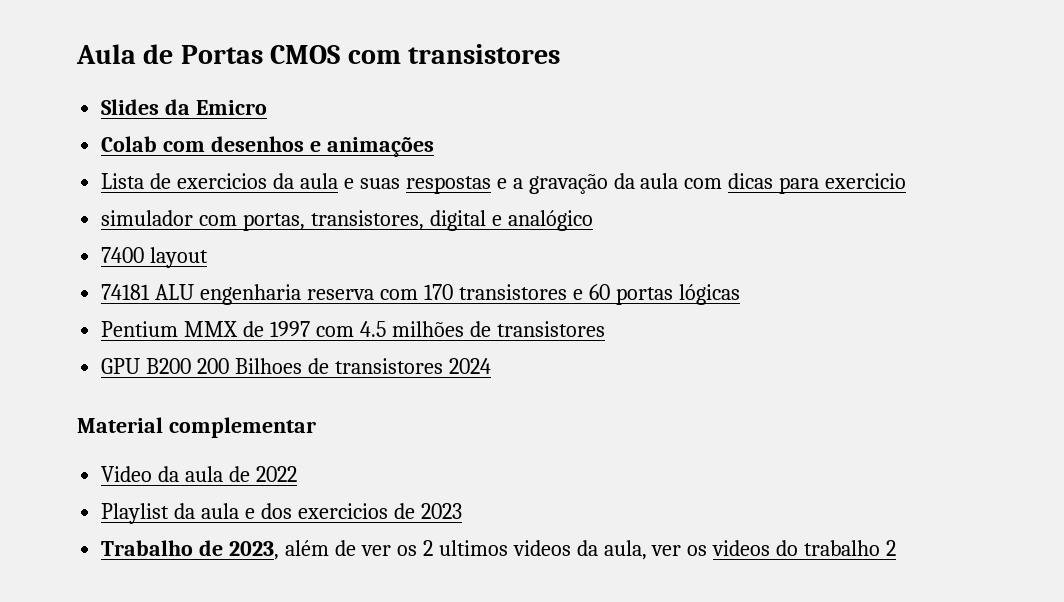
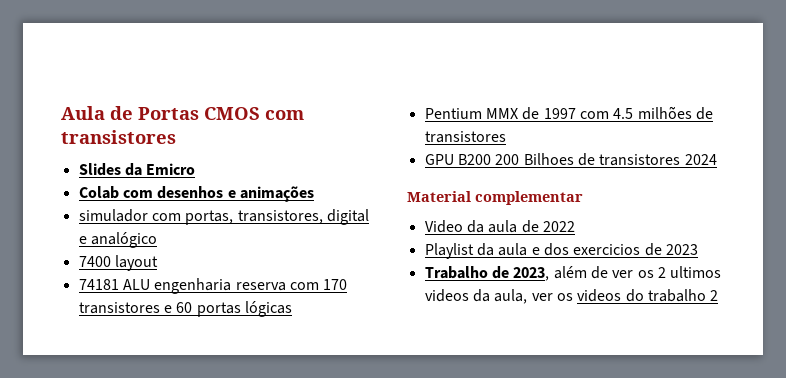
[101,173,907,194] // Lista de exercicios da aula e suas respostas e a gravação da aula com dicas para exercicio -> (314, 194) none

